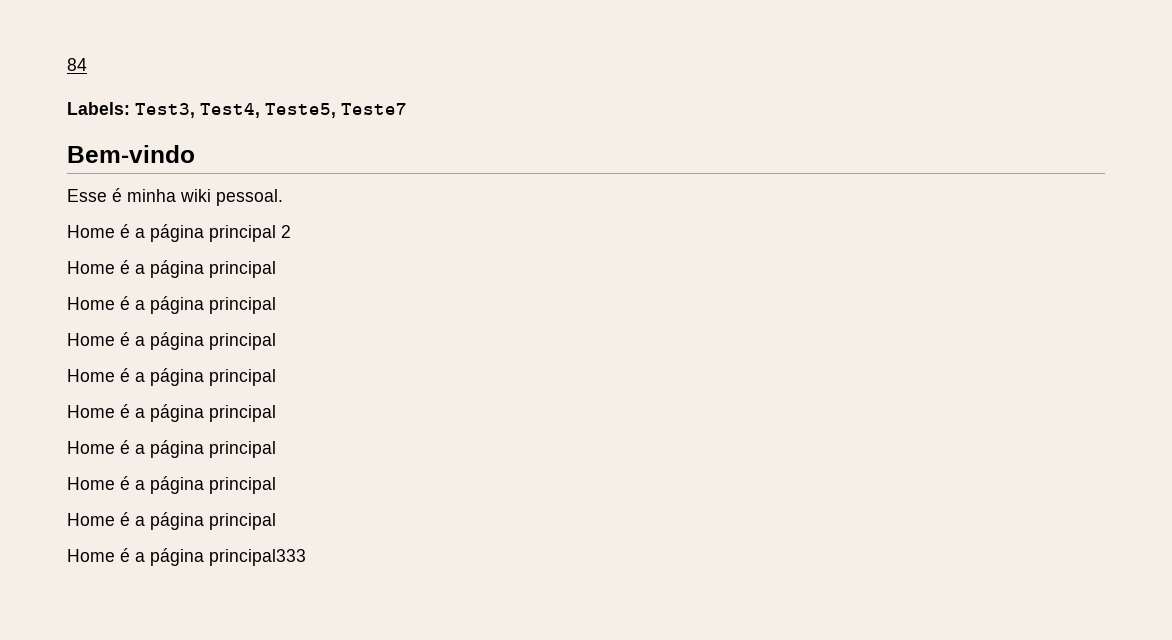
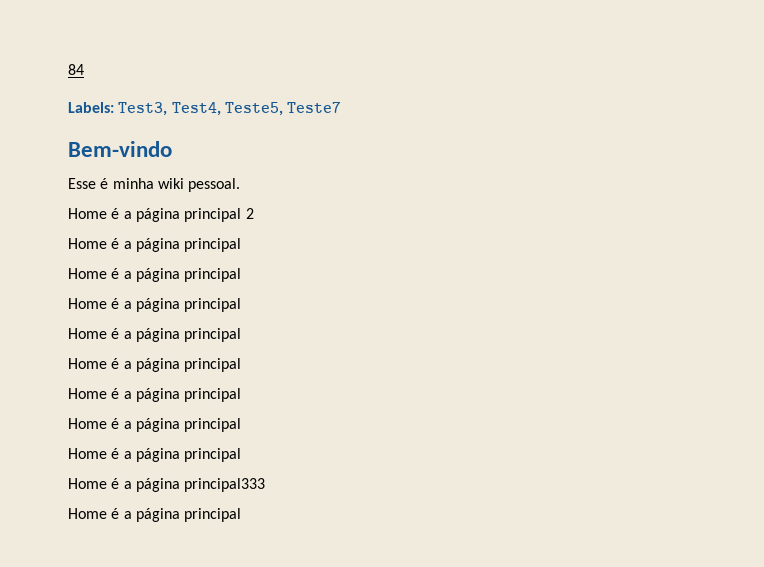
(306, 557) none -> [68,508,242,522] // Home é a página principal

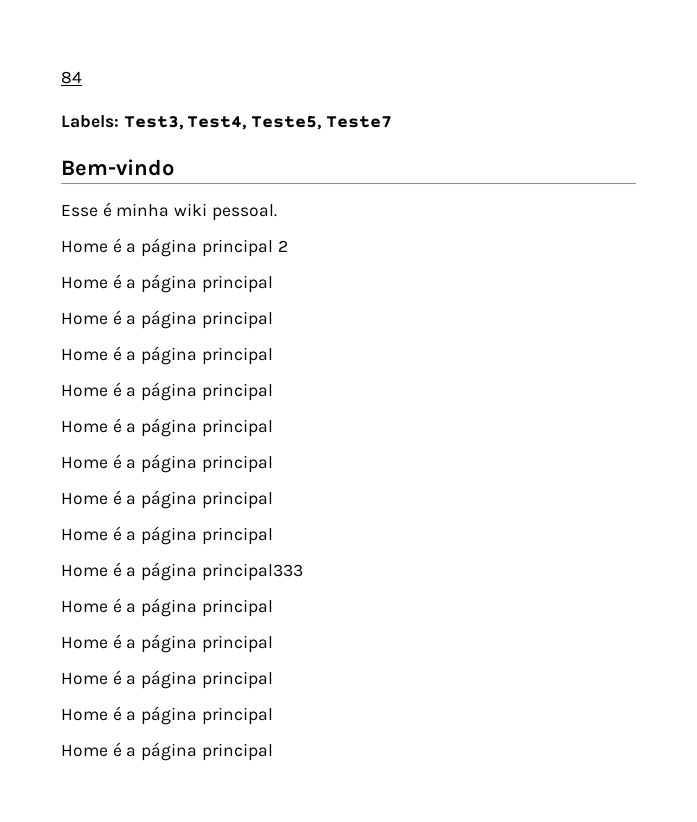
(242, 515) none -> [61,634,273,653] [61,670,273,689] [61,706,273,725] [61,742,273,761] // Home é a página principal // Home é a página principal // Home é a página principal // Home é a página principal

